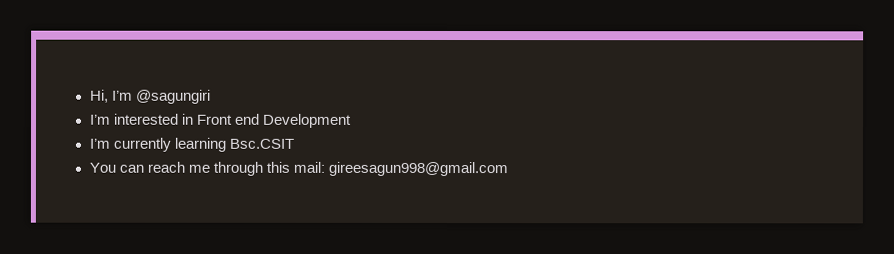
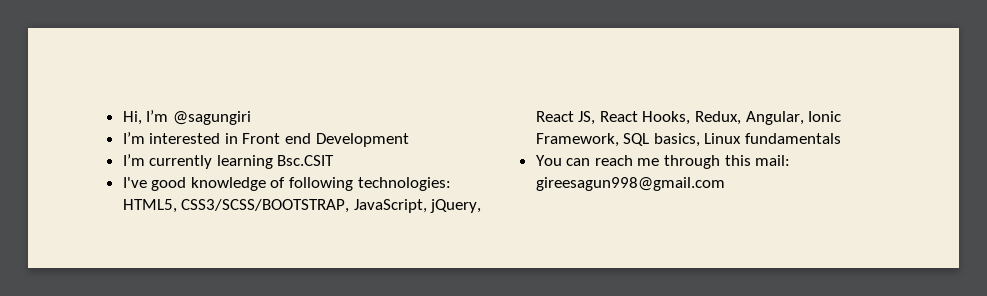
(294, 143) none -> [122,177,451,191] [122,199,482,213] [535,111,842,125] [535,133,842,147] // I've good knowledge of following technologies: HTML5, CSS3/SCSS/BOOTSTRAP, JavaScript, jQuery, React JS, React Hooks, Redux, Angular, Ionic Framework, SQL basics, Linux fundamentals

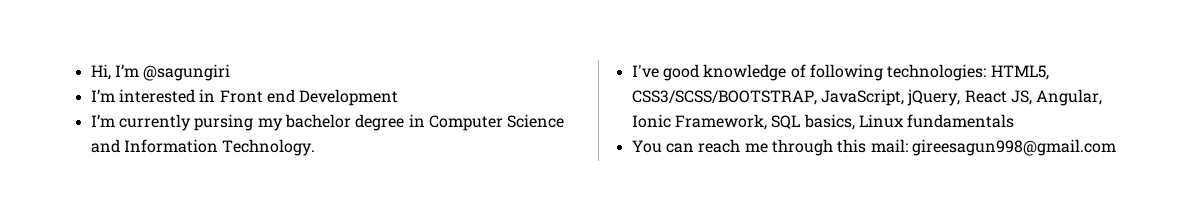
[216,155,335,169] learning Bsc.CSIT -> [194,114,565,131] [90,139,316,156] pursing my bachelor degree in Computer Science and Information Technology.
[599,111,742,125] React Hooks, Redux, -> (1032, 97) none

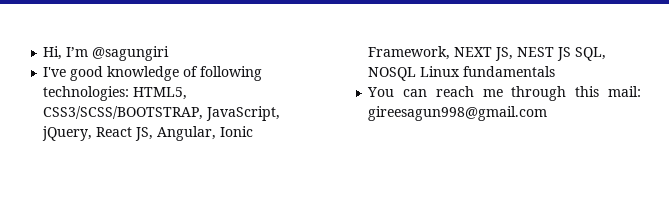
[90,89,399,106] [90,114,565,131] [90,139,316,156] // I’m interested in Front end Development // I’m currently pursing my bachelor degree in Computer Science and Information Technology. -> (170, 53) none
[771,114,855,130] SQL basics, -> [454,47,607,61] [368,67,417,81] NEXT JS, NEST JS SQL, NOSQL

